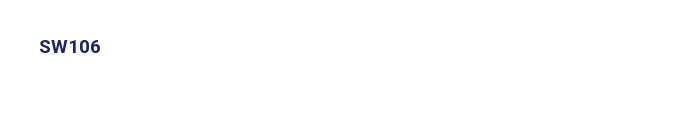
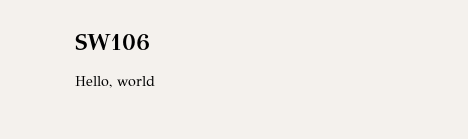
(101, 46) none -> [75,76,155,88] // Hello, world

